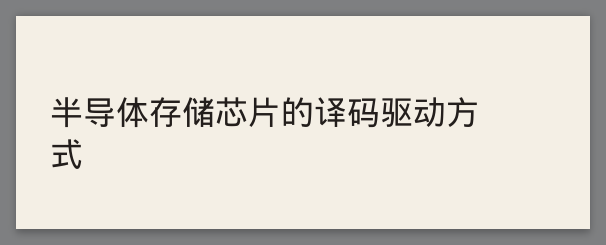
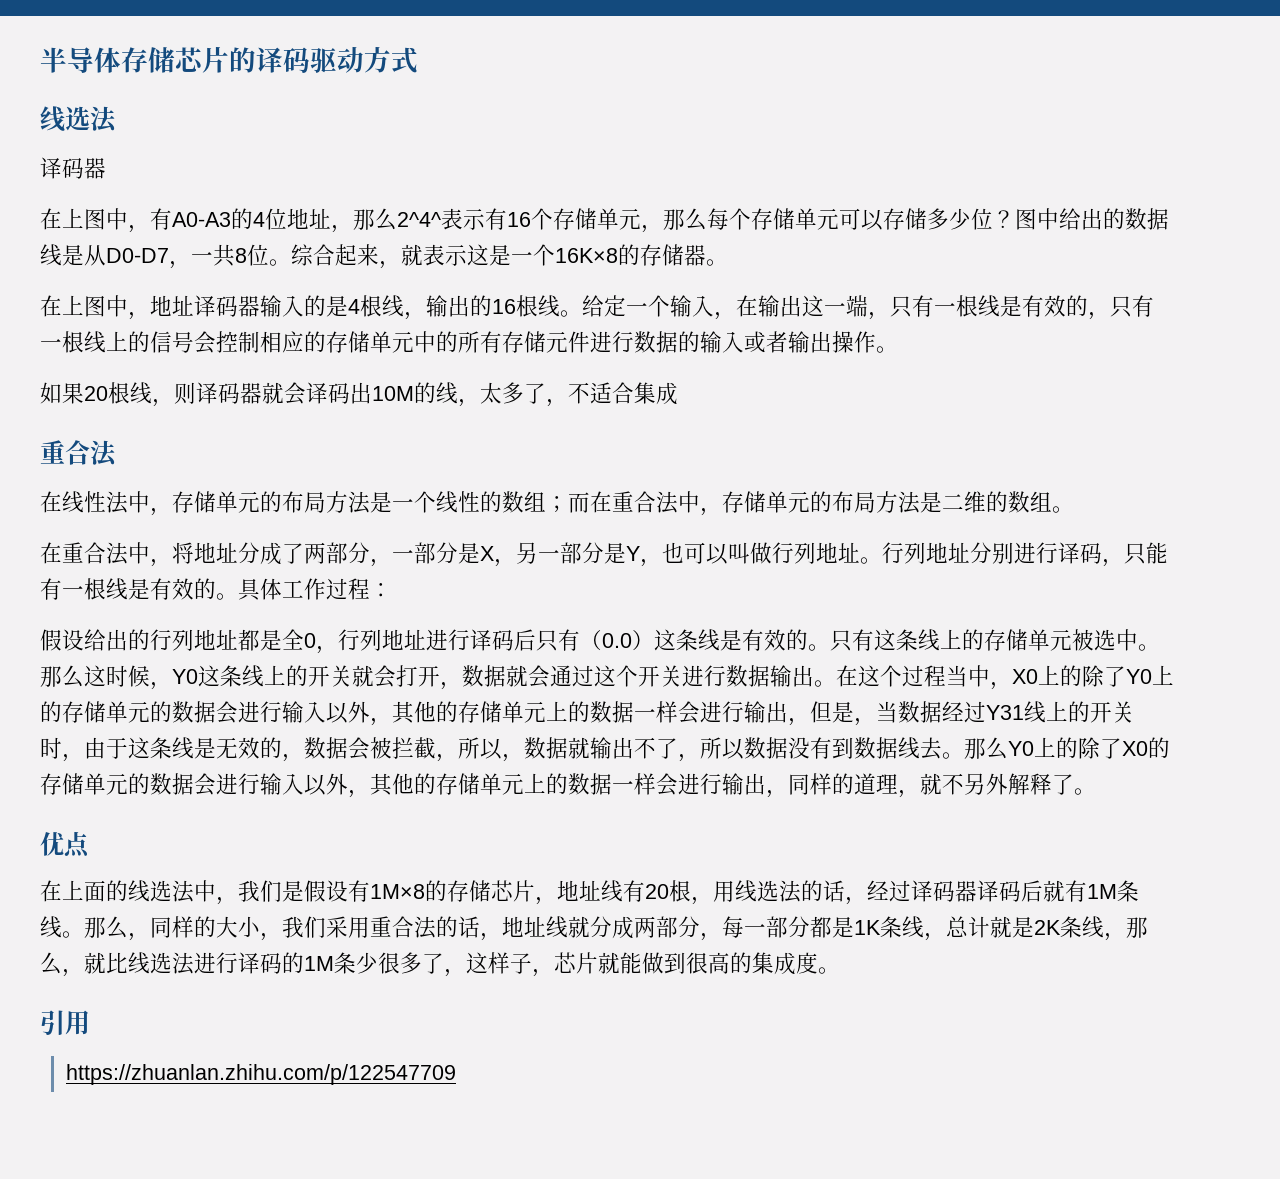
(83, 154) none -> [40,106,117,133] [40,157,106,179] [40,208,1169,233] [40,244,728,269] [40,295,1154,320] [40,331,898,354] [40,382,678,407] [40,440,117,467] [40,491,1074,516] [40,542,1168,567] [40,578,392,601] [40,629,1160,654] [40,665,1174,690] [40,701,1134,726] [40,737,1170,762] [40,773,1096,798] [40,831,90,858] [40,880,1139,905] [40,916,1148,941] [40,952,840,977] [40,1010,90,1036] [65,1064,456,1085] // 线选法 // 译码器 // 在上图中，有A0-A3的4位地址，那么2^4^表示有16个存储单元，那么每个存储单元可以存储多少位？图中给出的数据线是从D0-D7，一共8位。综合起来，就表示这是一个16K×8的存储器。 // 在上图中，地址译码器输入的是4根线，输出的16根线。给定一个输入，在输出这一端，只有一根线是有效的，只有一根线上的信号会控制相应的存储单元中的所有存储元件进行数据的输入或者输出操作。 // 如果20根线，则译码器就会译码出10M的线，太多了，不适合集成 // 重合法 // 在线性法中，存储单元的布局方法是一个线性的数组；而在重合法中，存储单元的布局方法是二维的数组。 // 在重合法中，将地址分成了两部分，一部分是X，另一部分是Y，也可以叫做行列地址。行列地址分别进行译码，只能有一根线是有效的。具体工作过程： // 假设给出的行列地址都是全0，行列地址进行译码后只有（0.0）这条线是有效的。只有这条线上的存储单元被选中。那么这时候，Y0这条线上的开关就会打开，数据就会通过这个开关进行数据输出。在这个过程当中，X0上的除了Y0上的存储单元的数据会进行输入以外，其他的存储单元上的数据一样会进行输出，但是，当数据经过Y31线上的开关时，由于这条线是无效的，数据会被拦截，所以，数据就输出不了，所以数据没有到数据线去。那么Y0上的除了X0的存储单元的数据会进行输入以外，其他的存储单元上的数据一样会进行输出，同样的道理，就不另外解释了。 // 优点 // 在上面的线选法中，我们是假设有1M×8的存储芯片，地址线有20根，用线选法的话，经过译码器译码后就有1M条线。那么，同样的大小，我们采用重合法的话，地址线就分成两部分，每一部分都是1K条线，总计就是2K条线，那么，就比线选法进行译码的1M条少很多了，这样子，芯片就能做到很高的集成度。 // 引用 // https://zhuanlan.zhihu.com/p/122547709

